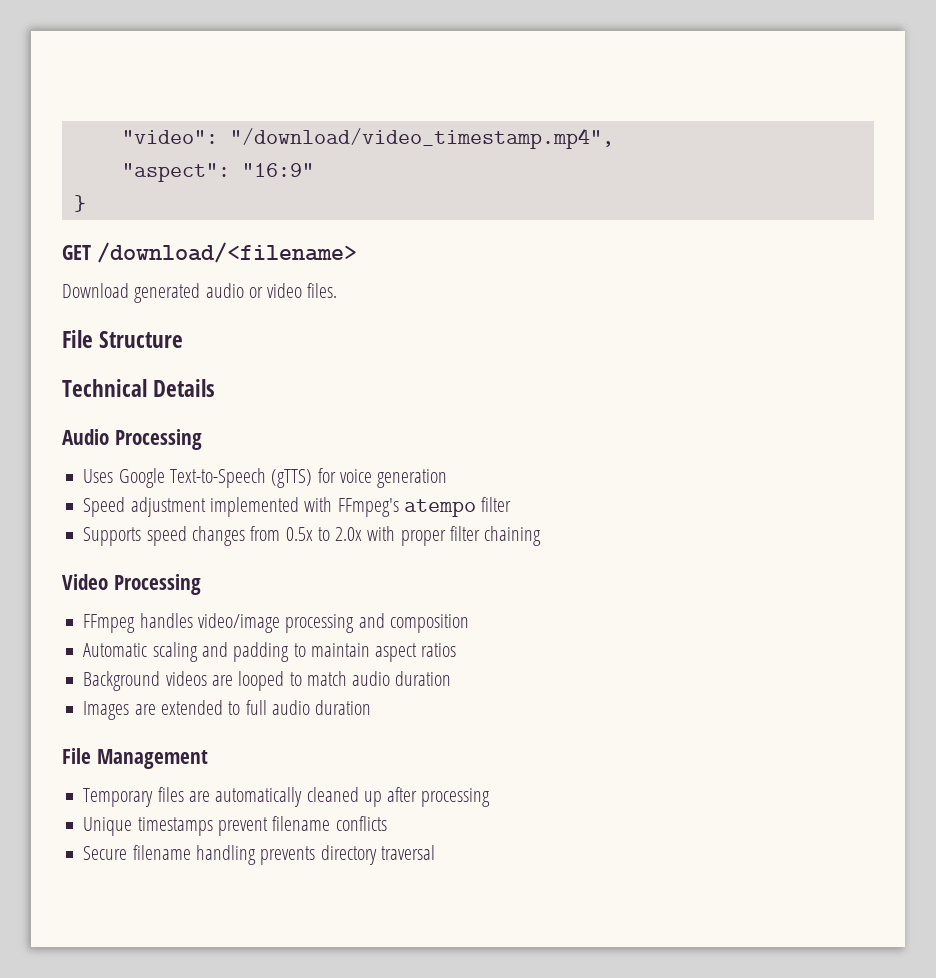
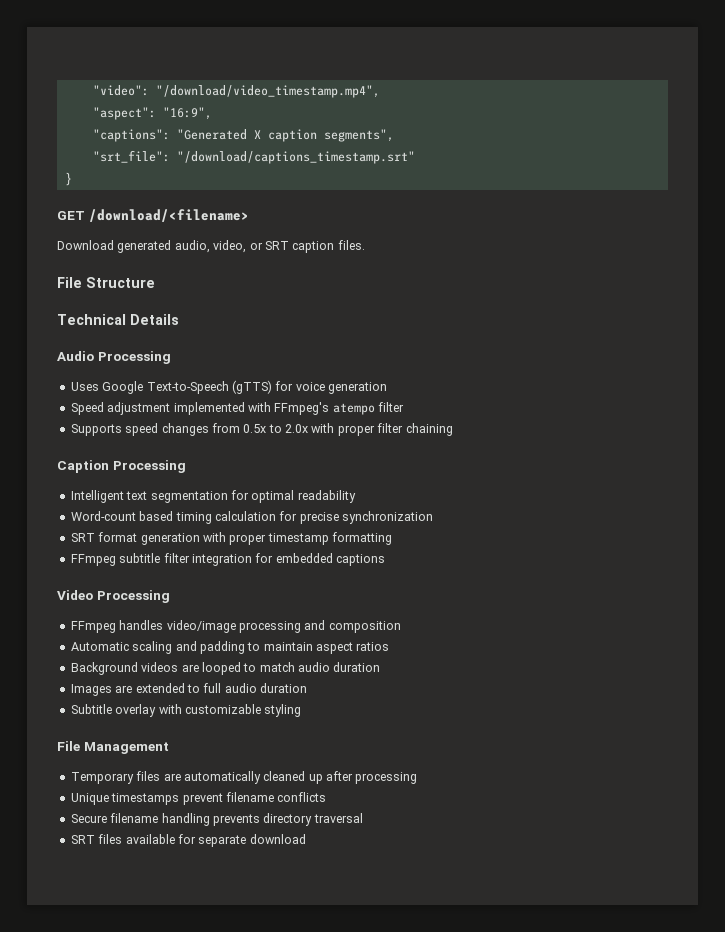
[241,163,314,177] "16:9" -> [162,107,212,120] [92,129,394,142] [92,150,415,164] "16:9", // "captions": "Generated X caption segments", // "srt_file": "/download/captions_timestamp.srt"
[205,283,303,298] audio or video -> [174,240,335,253] audio, video, or SRT caption
(542, 536) none -> [57,460,186,473] [70,490,356,503] [70,511,433,524] [70,532,392,545] [70,553,385,566] // Caption Processing // Intelligent text segmentation for optimal readability // Word-count based timing calculation for precise synchronization // SRT format generation with proper timestamp formatting // FFmpeg subtitle filter integration for embedded captions
(372, 707) none -> [70,704,302,717] // Subtitle overlay with customizable styling
(435, 852) none -> [70,834,306,847] // SRT files available for separate download

